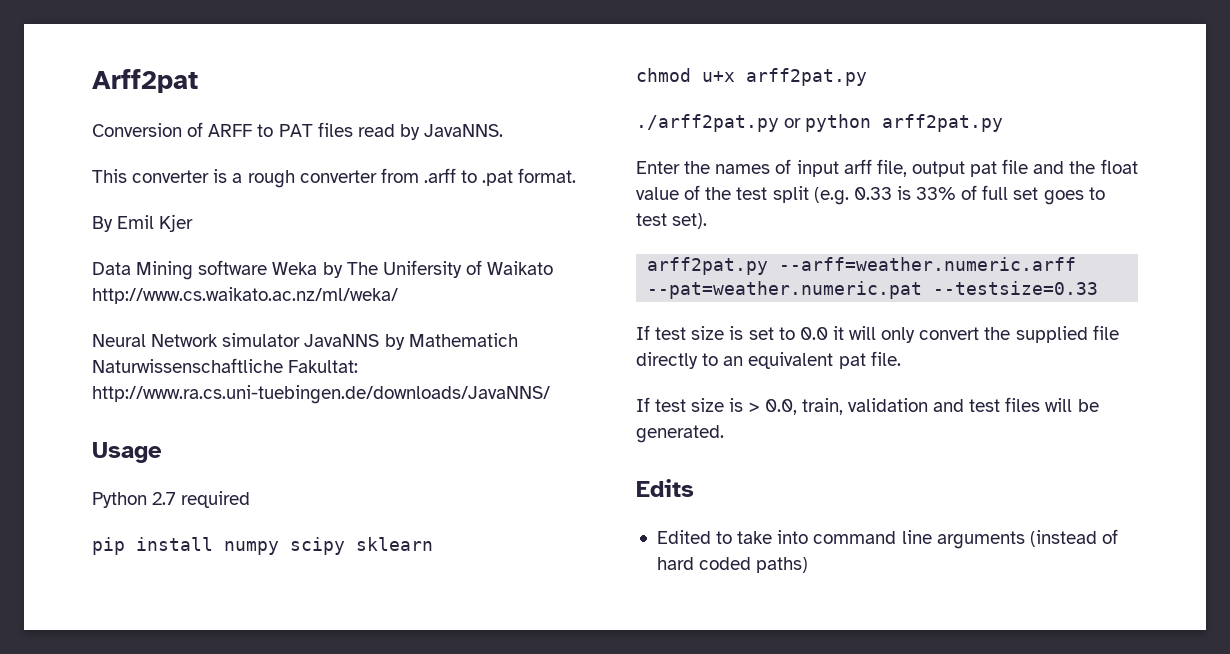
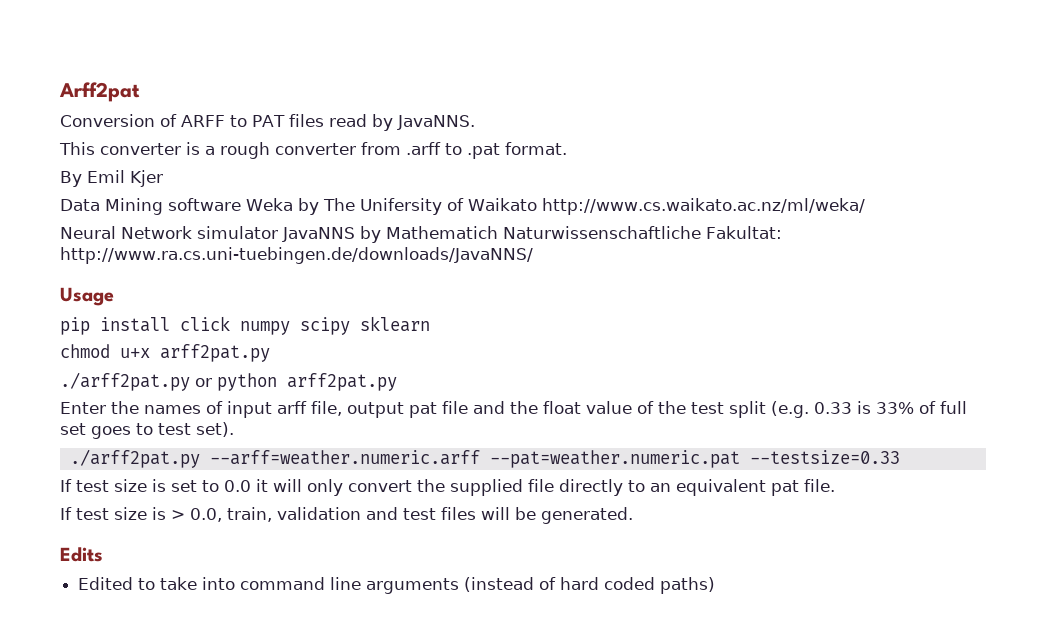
[92,491,251,508] // Python 2.7 required -> (114, 296) none
(213, 544) none -> [180,316,230,331] click
[647,257,769,275] arff2pat.py -> [69,449,200,468] ./arff2pat.py

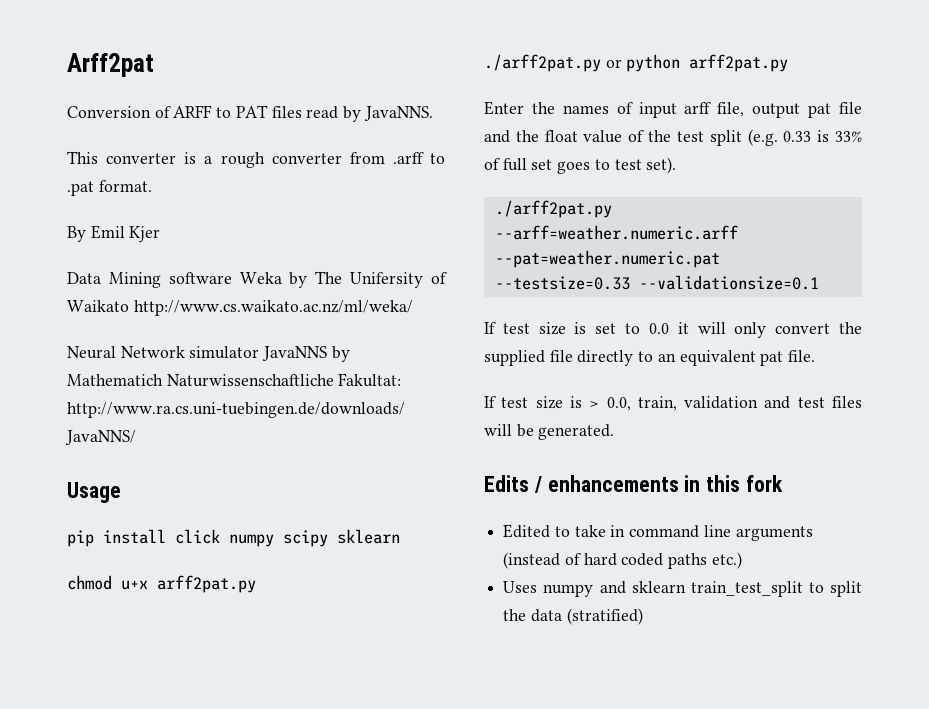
(900, 457) none -> [638,275,819,290] --validationsize=0.1
(103, 554) none -> [533,475,784,493] / enhancements in this fork
[202,577,236,590] into -> [610,525,626,537] in
[660,577,716,594] paths) -> [668,552,742,569] [503,581,862,597] [503,608,643,625] paths etc.) // Uses numpy and sklearn train_test_split to split the data (stratified)

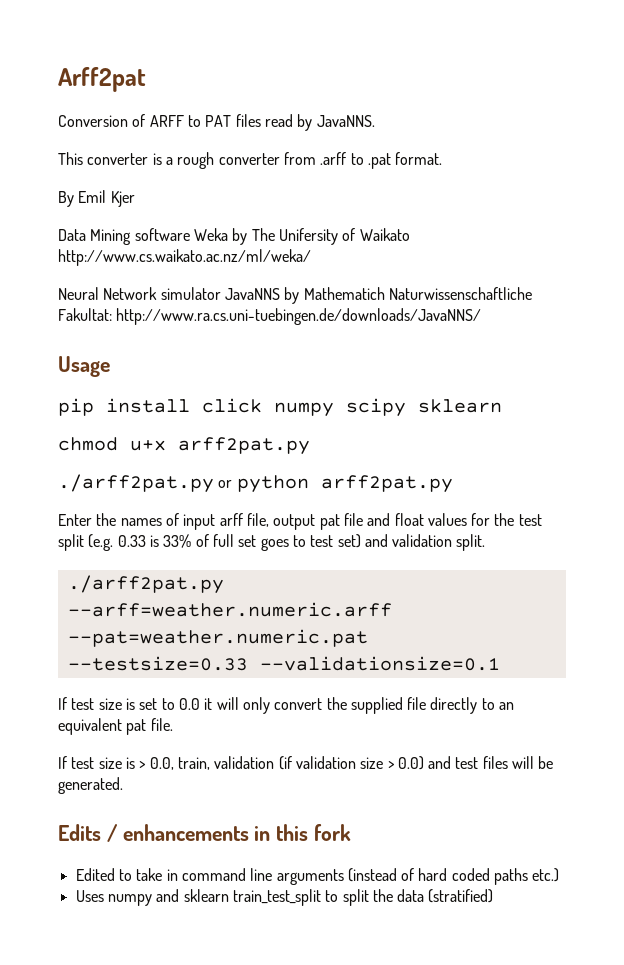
[515,130,645,143] the float value of -> [394,513,491,526] float values for
[646,157,677,174] set). -> [337,534,486,551] set) and validation split.
(759, 402) none -> [278,756,424,770] (if validation size > 0.0)

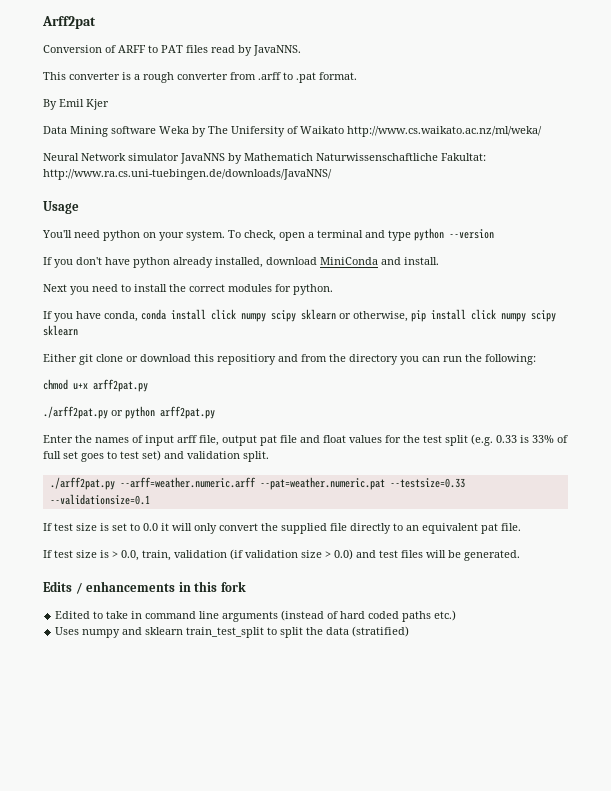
(110, 366) none -> [42,228,494,241] [43,257,439,268] [43,284,333,295] [43,309,408,322] You'll need python on your system. To check, open a terminal and type python --version // If you don't have python already installed, download MiniConda and install. // Next you need to install the correct modules for python. // If you have conda, conda install click numpy scipy sklearn or otherwise,
(502, 406) none -> [43,354,536,365] // Either git clone or download this repositiory and from the directory you can run the following:

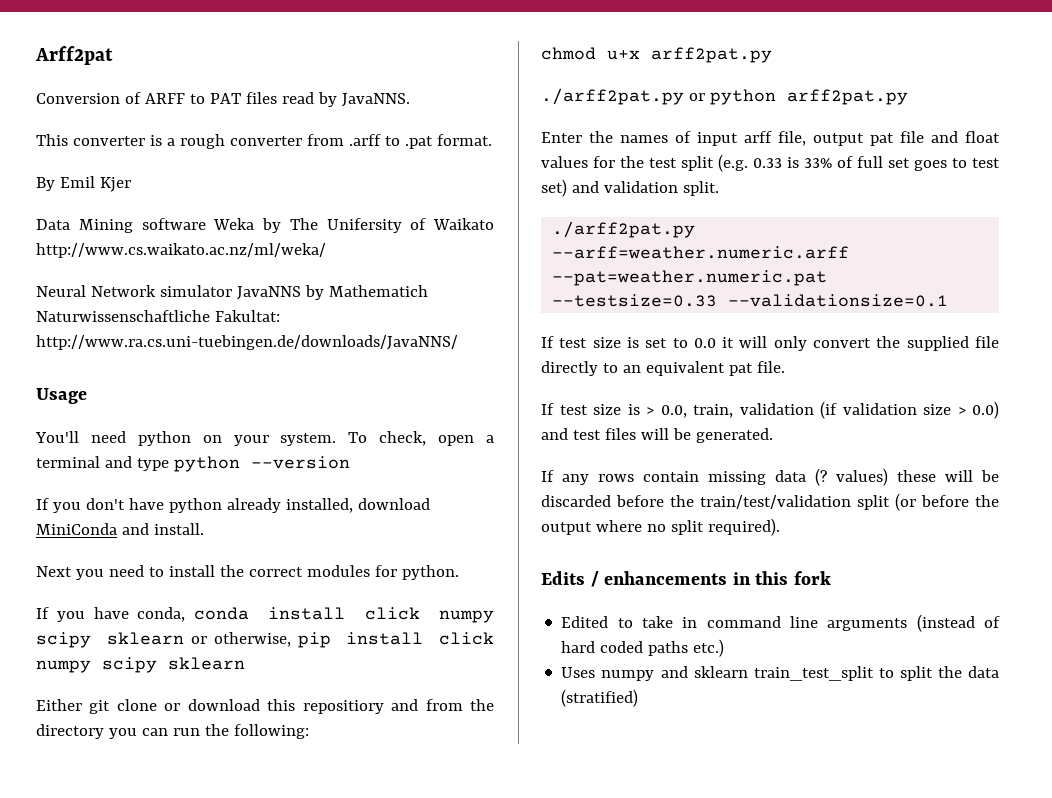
(520, 555) none -> [541,468,999,486] [541,493,999,511] [541,518,780,536] // If any rows contain missing data (? values) these will be discarded before the train/test/validation split (or before the output where no split required).

